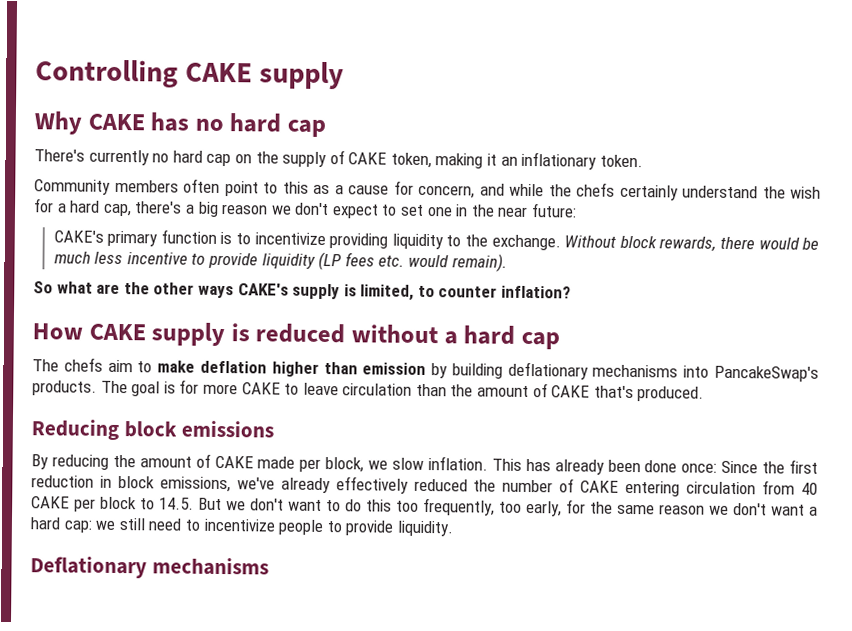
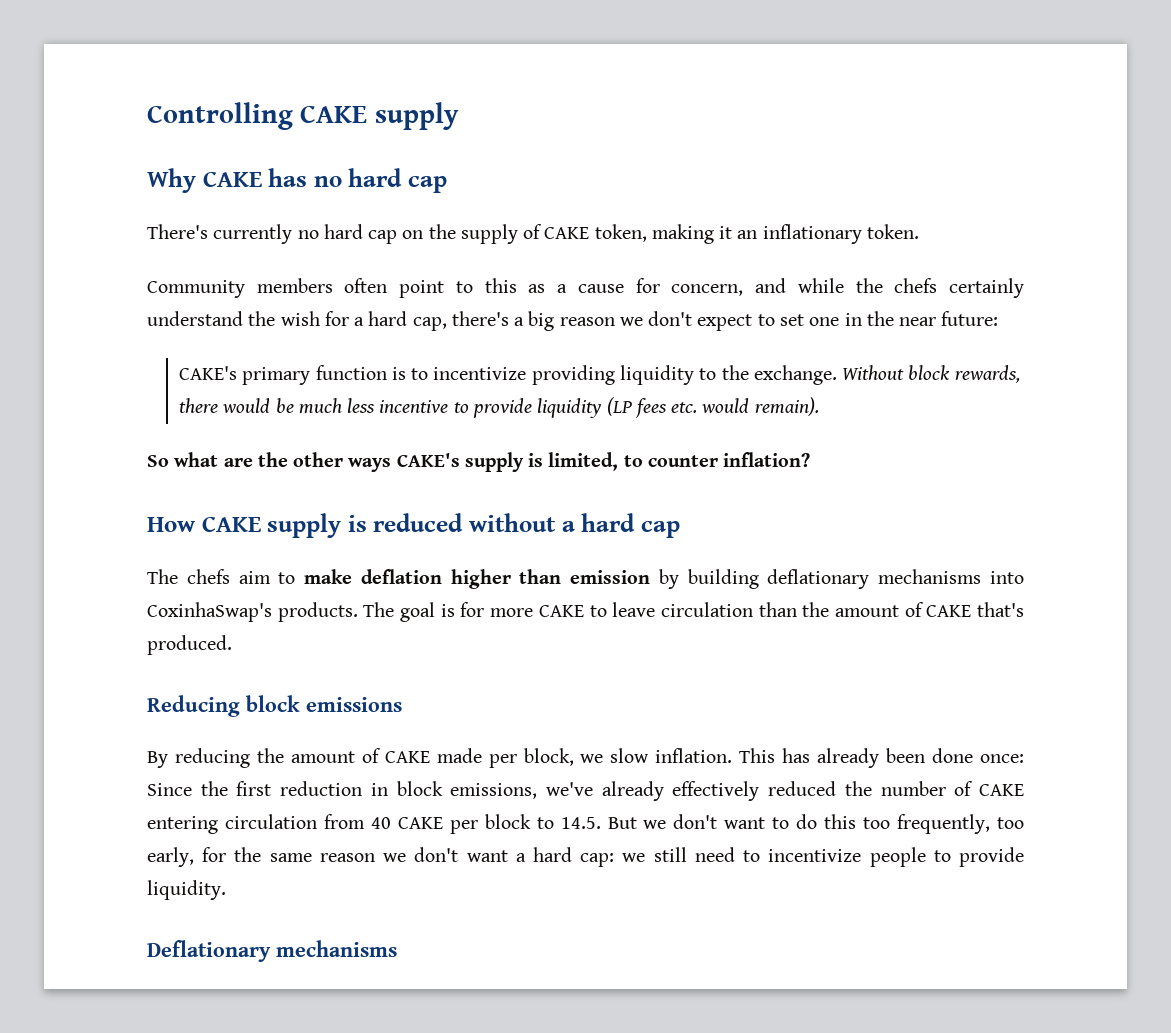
[714,365,820,382] PancakeSwap's -> [147,602,272,622] CoxinhaSwap's

